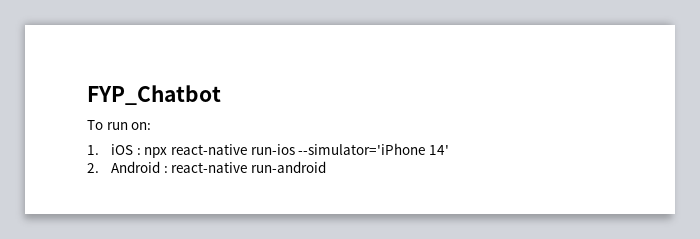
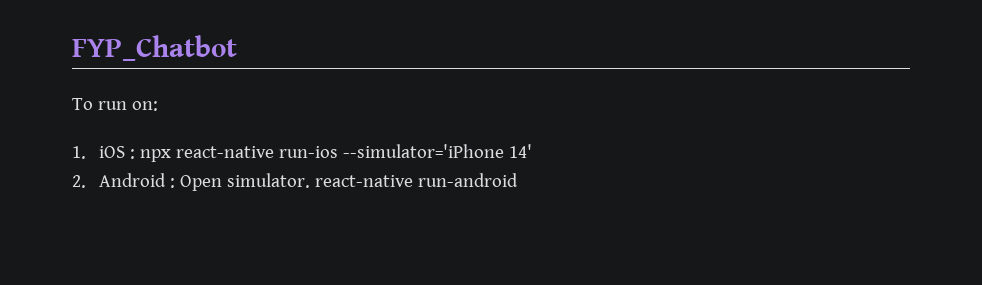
(168, 169) none -> [179,173,310,191] Open simulator.

